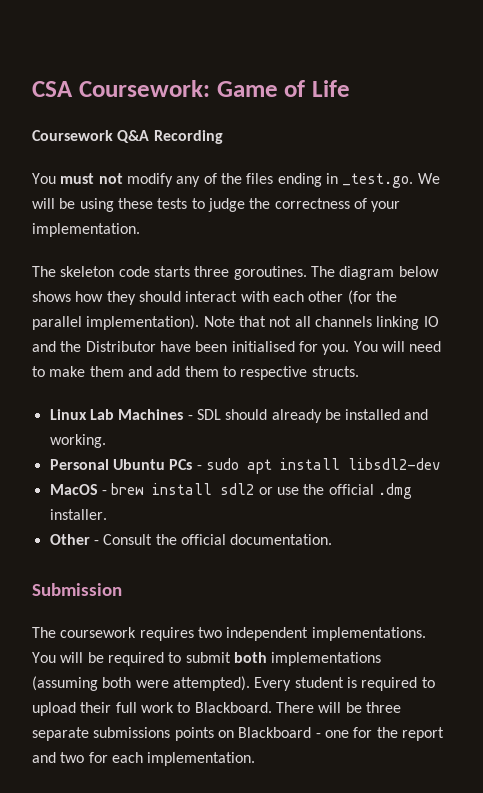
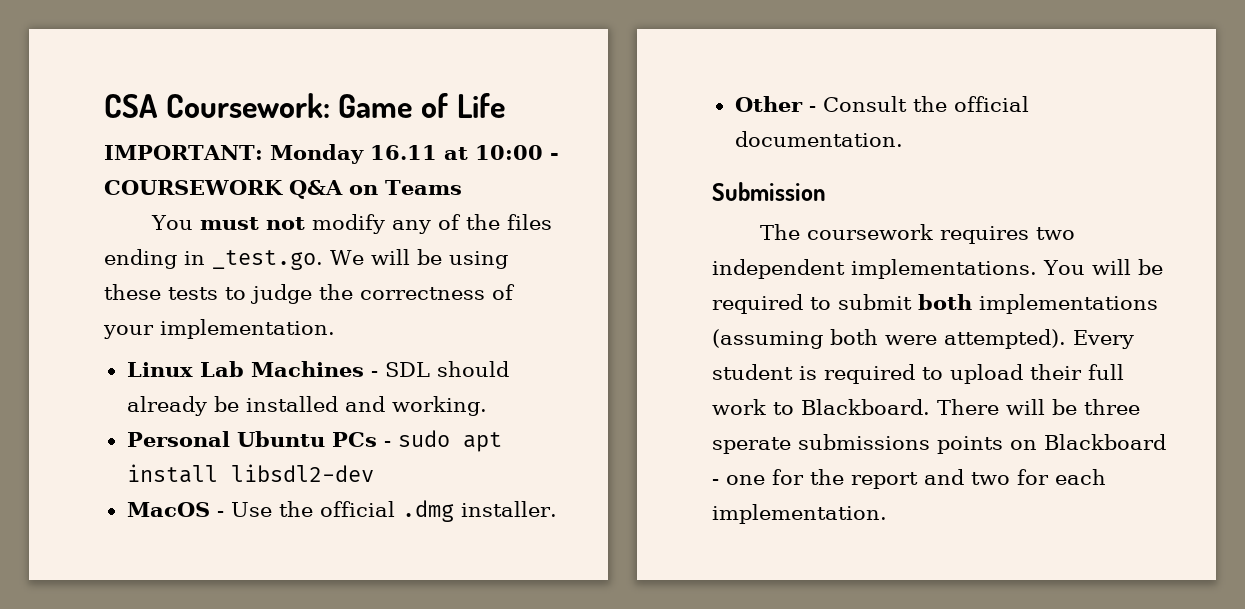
[32,130,223,144] Coursework Q&A Recording -> [104,144,559,164] [104,180,462,199] IMPORTANT: Monday 16.11 at 10:00 - COURSEWORK Q&A on Teams
[32,266,439,280] [32,290,397,305] [32,315,439,330] [32,341,442,355] [32,366,359,380] // The skeleton code starts three goroutines. The diagram below shows how they should interact with each other (for the parallel implementation). Note that not all channels linking IO and the Distributor have been initialised for you. You will need to make them and add them to respective structs. -> (335, 329) none
[111,483,299,495] brew install sdl2 or use -> [230,502,272,517] Use
[32,727,89,741] separate -> [712,437,791,454] sperate

